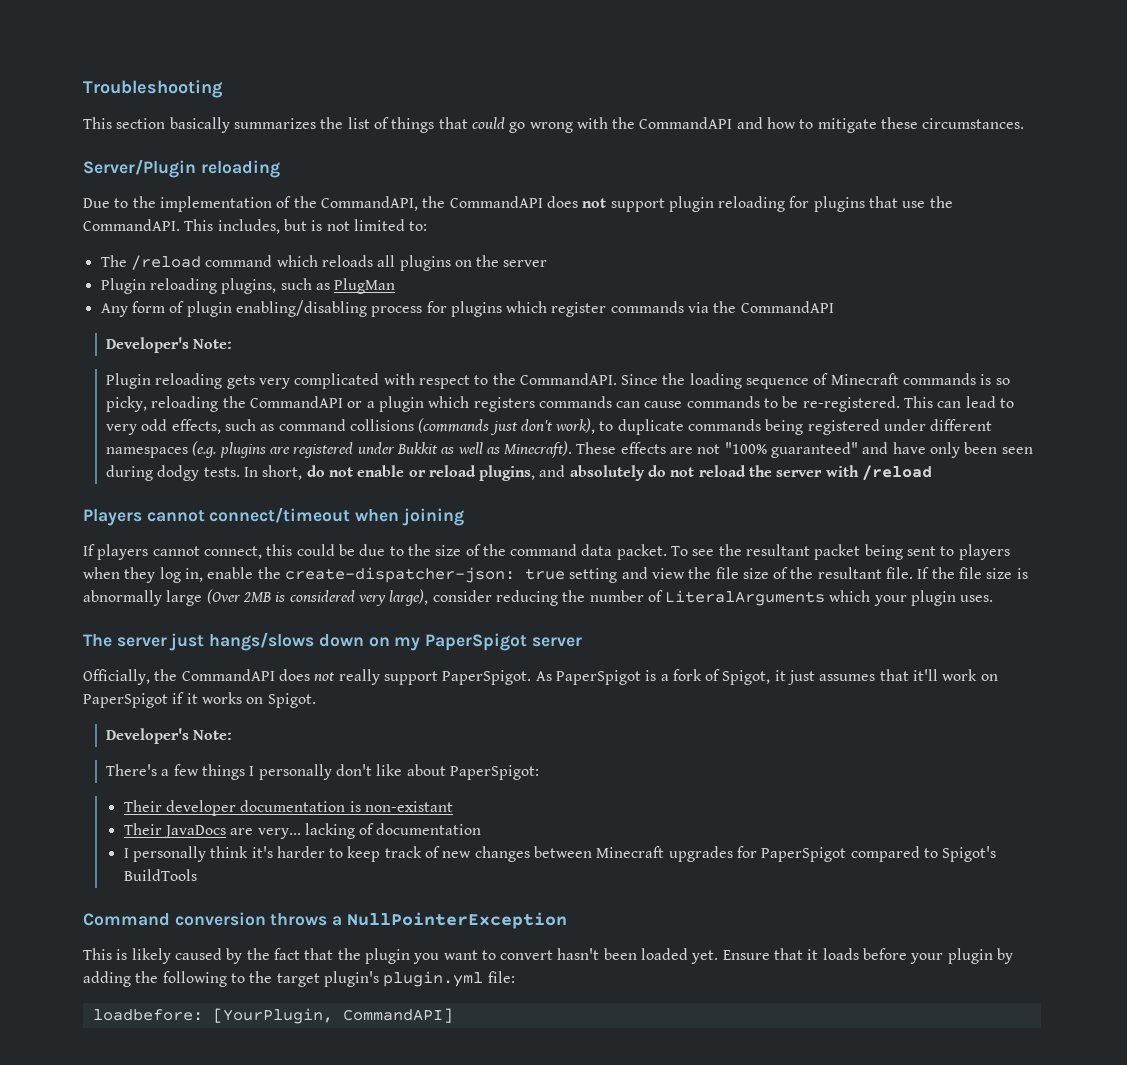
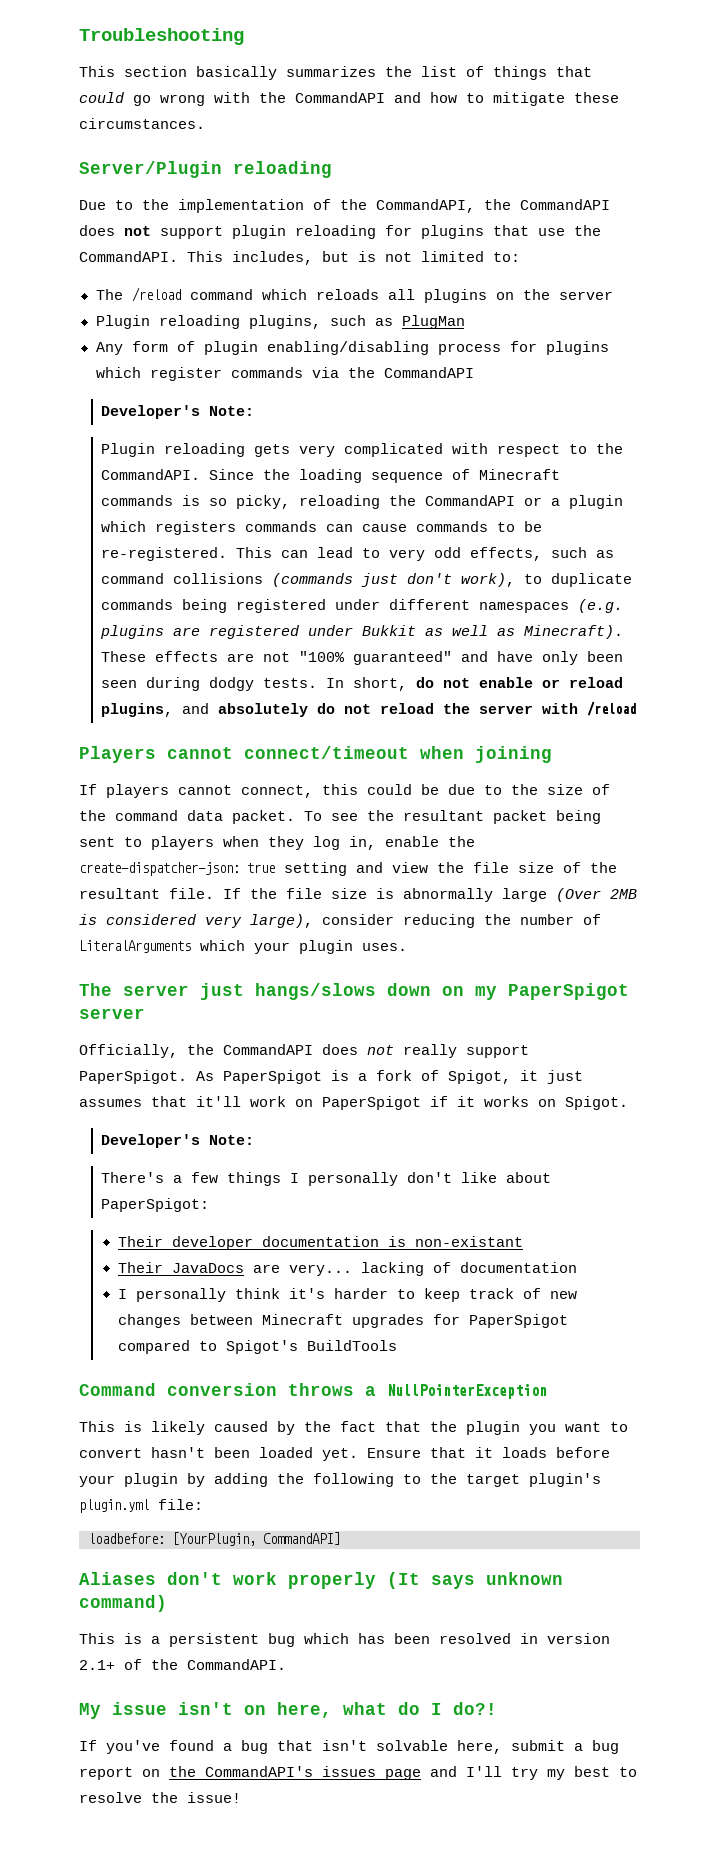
(453, 1015) none -> [79,1572,563,1589] [79,1595,167,1612] [79,1633,610,1647] [79,1659,286,1670] [79,1702,497,1719] [79,1740,619,1754] [79,1766,637,1780] [79,1792,241,1803] // Aliases don't work properly (It says unknown command) // This is a persistent bug which has been resolved in version 2.1+ of the CommandAPI. // My issue isn't on here, what do I do?! // If you've found a bug that isn't solvable here, submit a bug report on the CommandAPI's issues page and I'll try my best to resolve the issue!

